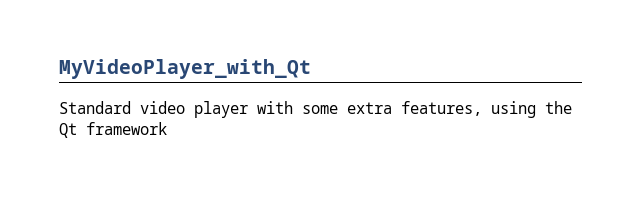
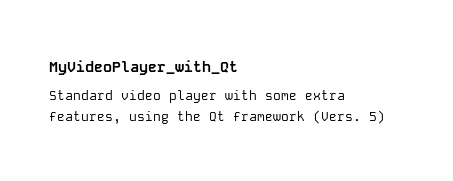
(167, 128) none -> [313,110,385,124] (Vers. 5)

